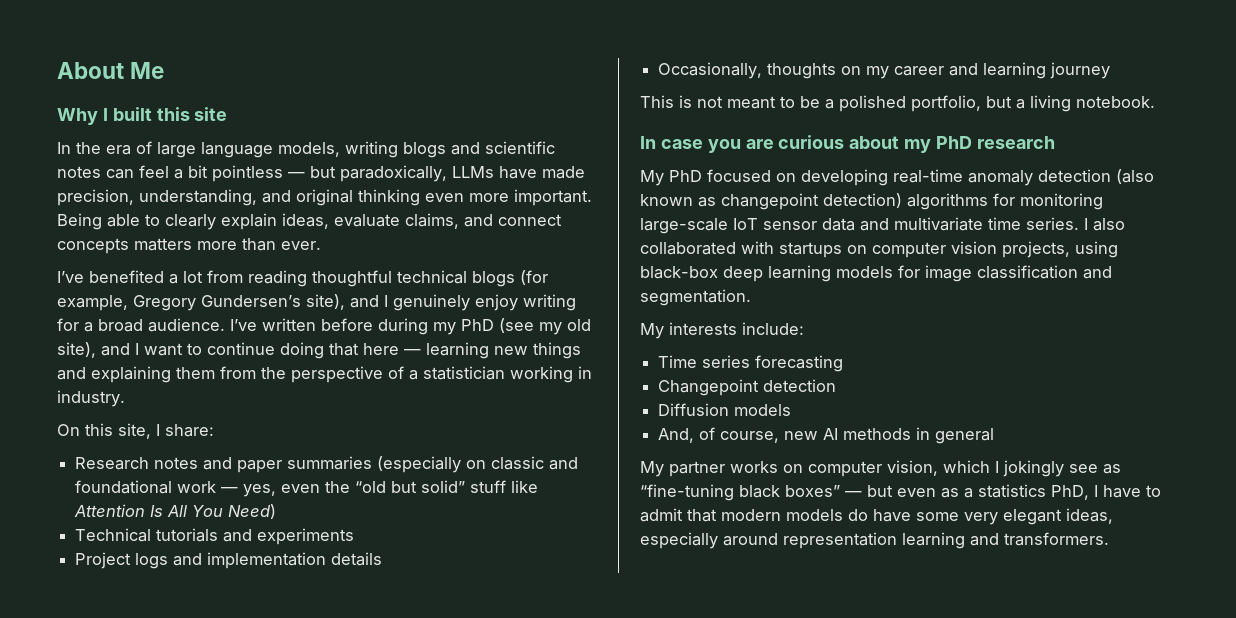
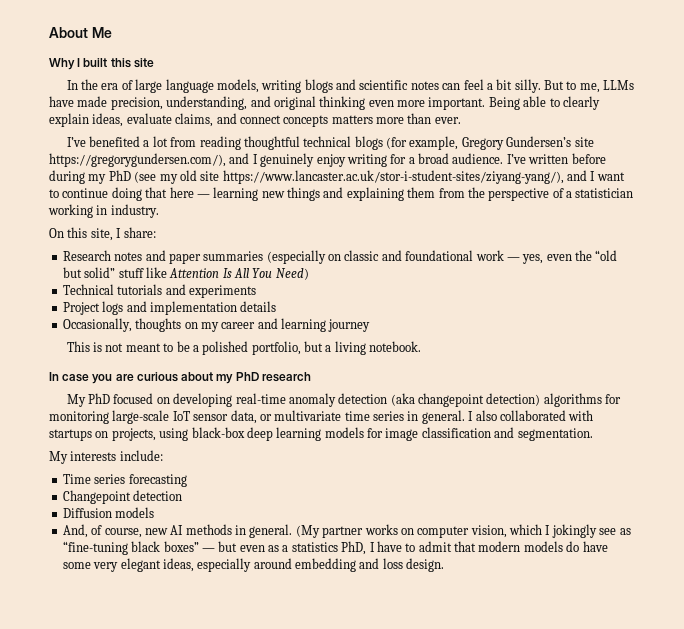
[212,165,447,182] pointless — but paradoxically, -> [514,79,600,93] silly. But to me,
[306,294,345,310] site), -> [574,137,594,147] [49,153,226,167] site https://gregorygundersen.com/),
[57,342,96,358] site), -> [200,170,564,184] site https://www.lancaster.ac.uk/stor-i-student-sites/ziyang-yang/),
[1116,169,1154,184] [640,194,716,207] (also known as -> [390,393,415,406] (aka
[822,217,1079,231] data and multivariate time series. -> [230,410,465,424] data, or multivariate time series in general.
[872,241,997,258] computer vision -> (109, 434) none
[935,428,995,444] [640,461,664,477] general // My -> [249,524,320,538] general. (My
[783,532,1109,549] representation learning and transformers. -> [295,558,445,572] embedding and loss design.

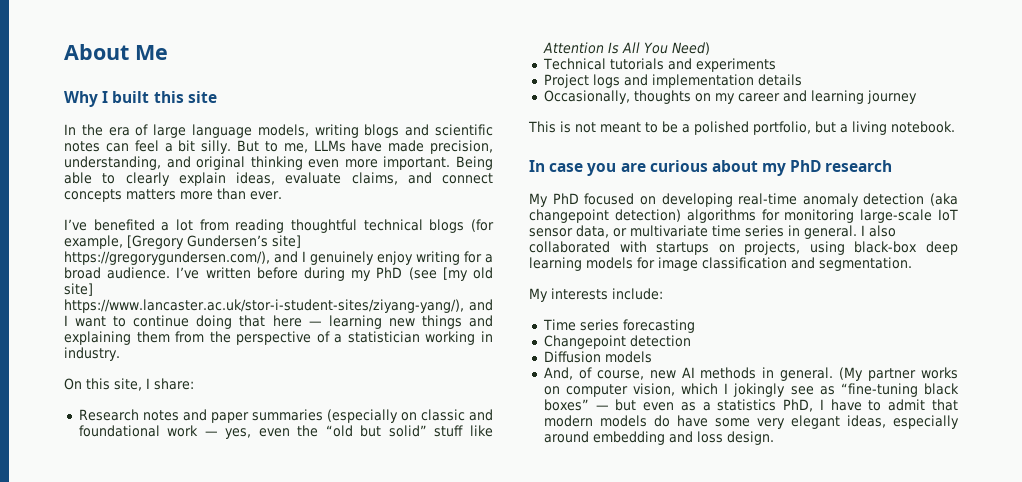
[461,136,594,150] Gregory Gundersen’s site -> [127,235,301,249] [Gregory Gundersen’s site]
[159,170,220,184] my old site -> [442,267,493,281] [64,283,93,296] [my old site]

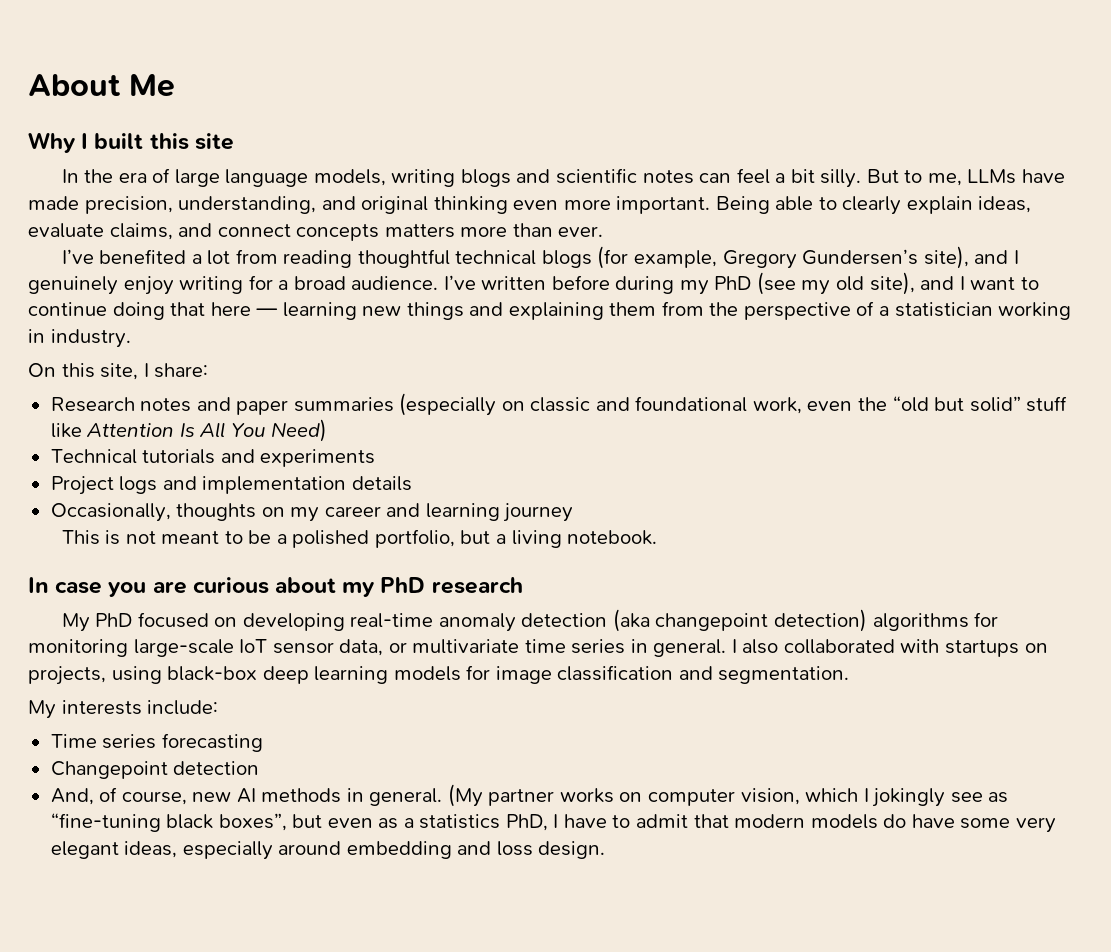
[127,235,301,249] [64,251,270,265] [Gregory Gundersen’s site] https://gregorygundersen.com/), -> [722,246,969,269] Gregory Gundersen’s site),
[442,267,493,281] [64,283,93,296] [64,299,464,313] [my old site] https://www.lancaster.ac.uk/stor-i-student-sites/ziyang-yang/), -> [801,272,915,295] my old site),
[167,425,252,439] work — yes, -> [752,397,802,414] work,
[543,351,652,363] // Diffusion models -> (260, 768) none
[543,399,609,411] boxes” — -> [218,813,287,831] boxes”,

